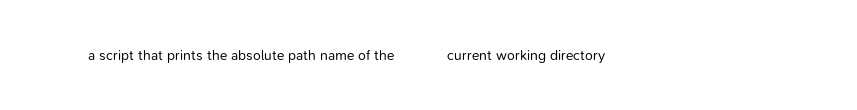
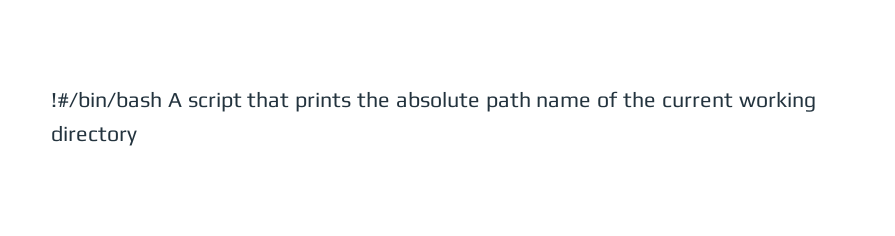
[87,53,95,60] a -> [51,91,182,108] !#/bin/bash A

